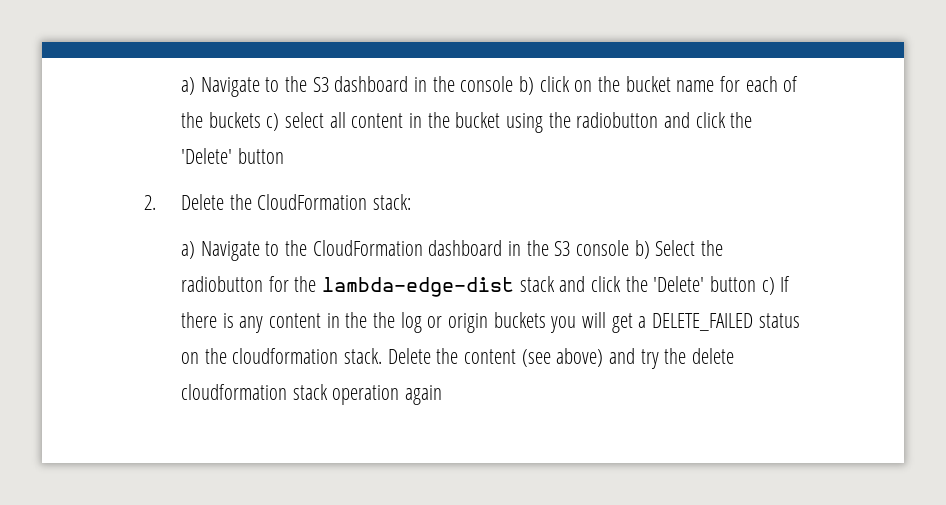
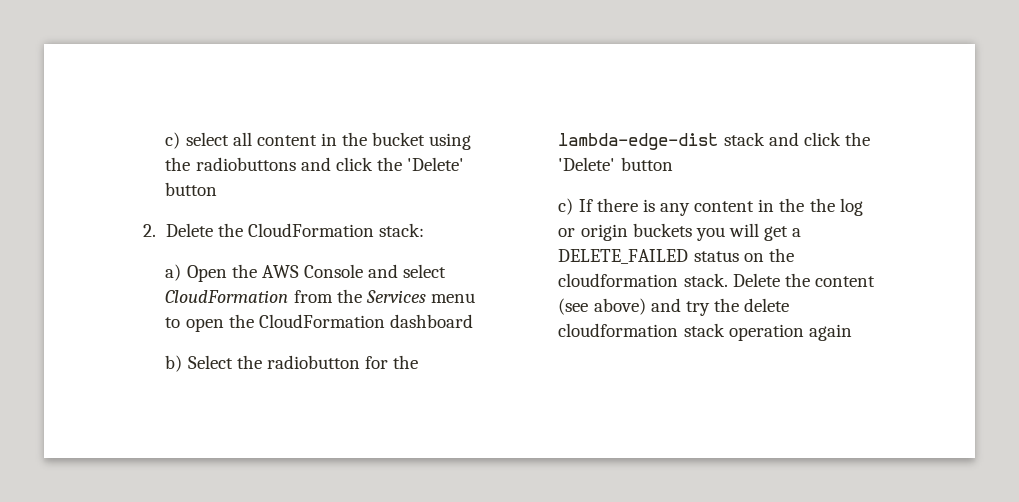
[180,76,799,97] [180,112,261,128] a) Navigate to the S3 dashboard in the console b) click on the bucket name for each of the buckets -> (165, 140) none
[576,112,659,128] radiobutton -> [195,157,296,171] radiobuttons
[200,241,280,261] Navigate to -> [186,264,447,282] [165,289,475,303] [165,317,224,332] Open the AWS Console and select CloudFormation from the Services menu to open
[507,240,630,256] in the S3 console -> (473, 321) //
(757, 284) none -> (673, 164) //

